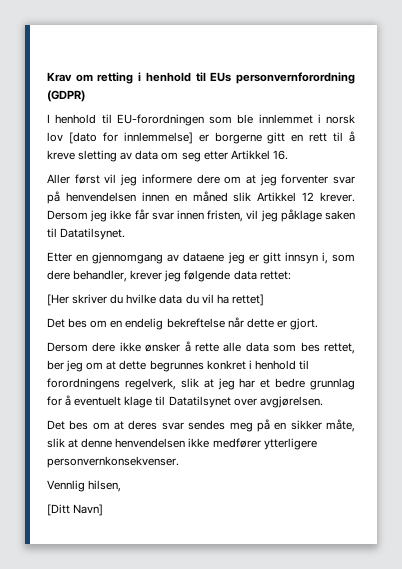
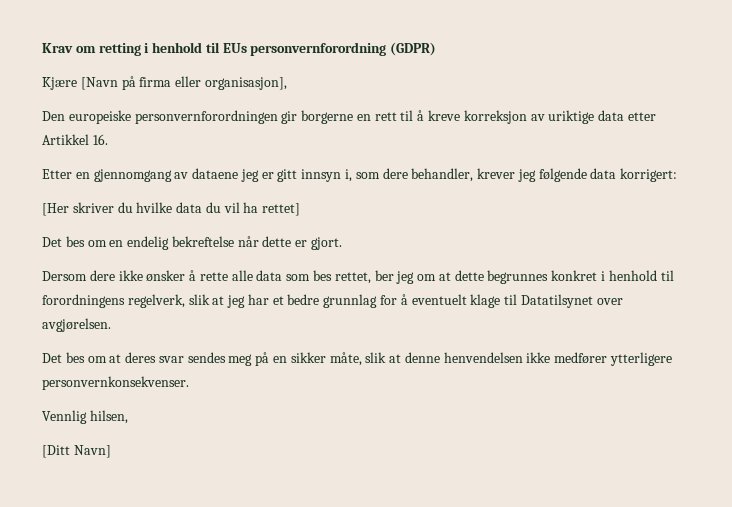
[47,114,355,126] [47,132,286,144] I henhold til EU-forordningen som ble innlemmet i norsk lov [dato for innlemmelse] er borgerne gitt -> [42,76,287,90] [42,110,354,124] Kjære [Navn på firma eller organisasjon], // Den europeiske personvernforordningen gir borgerne
[78,150,288,162] [47,174,355,186] [47,191,355,204] [47,209,355,222] [47,228,126,240] sletting av data om seg etter Artikkel 16. // Aller først vil jeg informere dere om at jeg forventer svar på henvendelsen innen en måned slik Artikkel 12 krever. Dersom jeg ikke får svar innen fristen, vil jeg påklage saken til Datatilsynet. -> [463,110,656,124] [42,134,108,145] korreksjon av uriktige data etter Artikkel 16.
[259,271,291,280] rettet: -> [620,168,678,182] korrigert:

